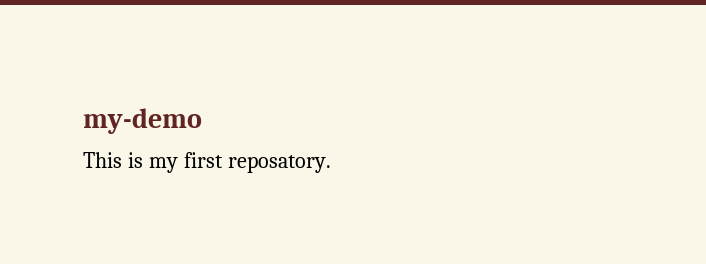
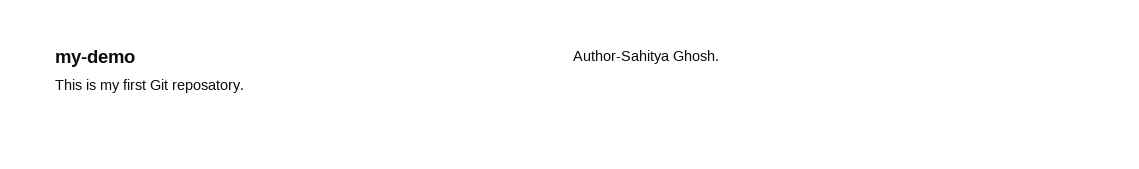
(223, 160) none -> [150,79,168,90] Git
(331, 164) none -> [573,50,719,64] // Author-Sahitya Ghosh.

